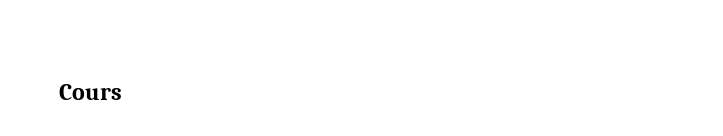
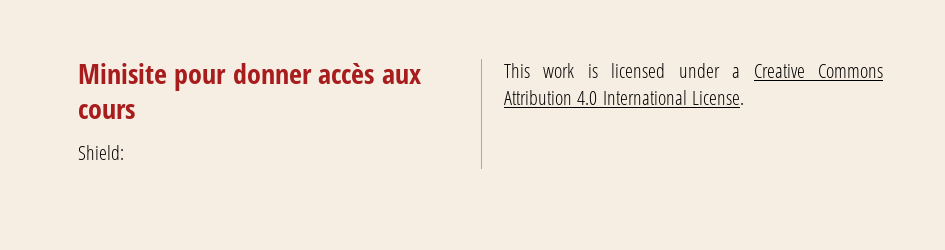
[59,84,122,100] Cours -> [78,63,421,91] [78,104,135,119] [78,145,124,160] [504,63,883,78] [504,90,744,105] Minisite pour donner accès aux cours // Shield: // This work is licensed under a Creative Commons Attribution 4.0 International License.

